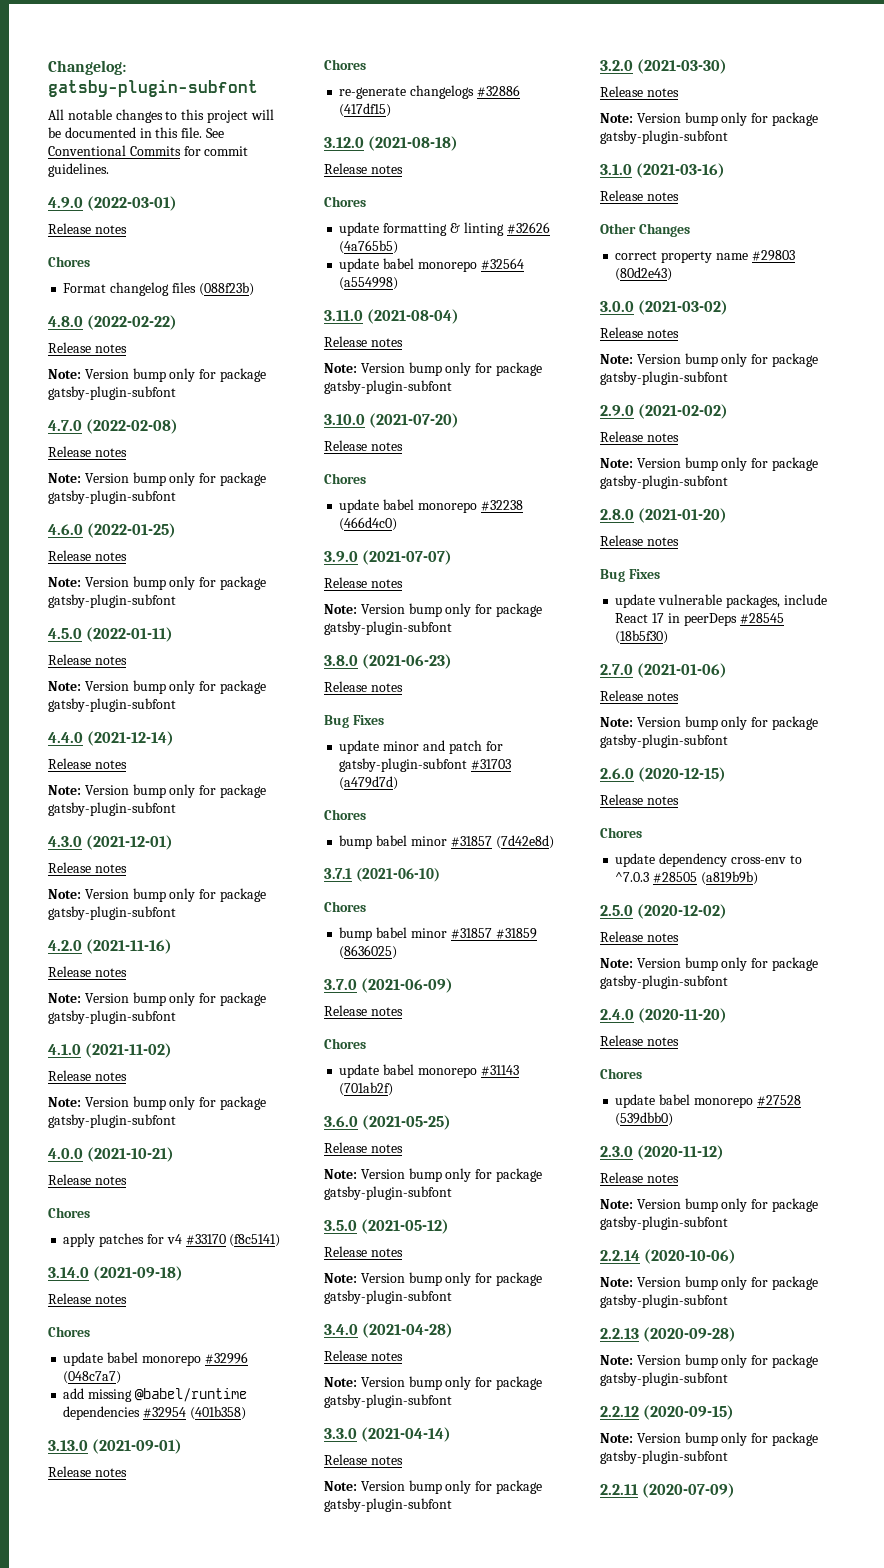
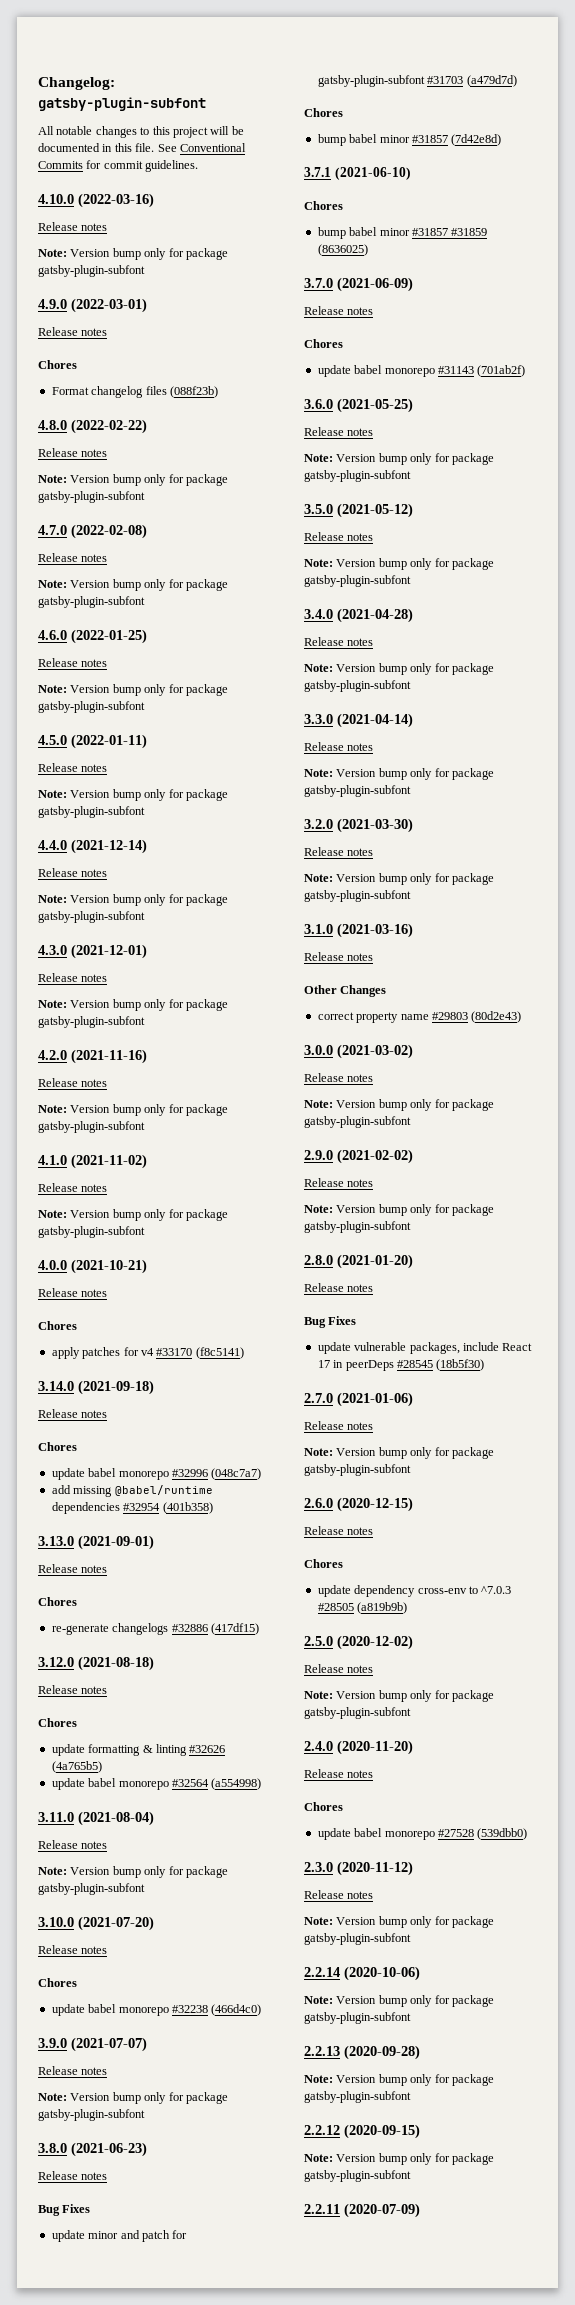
(109, 170) none -> [38,193,154,208] [38,222,108,231] [38,248,228,260] [38,265,145,277] // 4.10.0 (2022-03-16) // Release notes // Note: Version bump only for package gatsby-plugin-subfont

